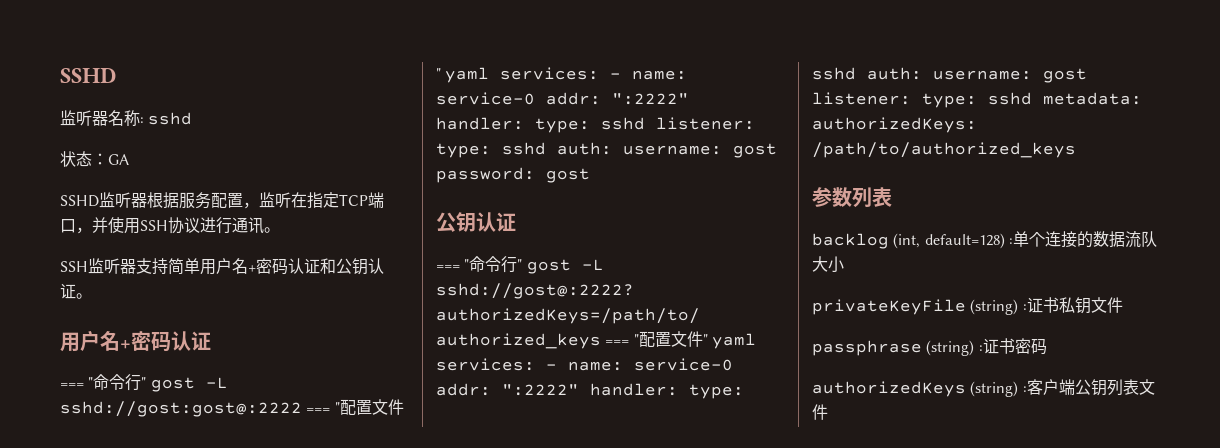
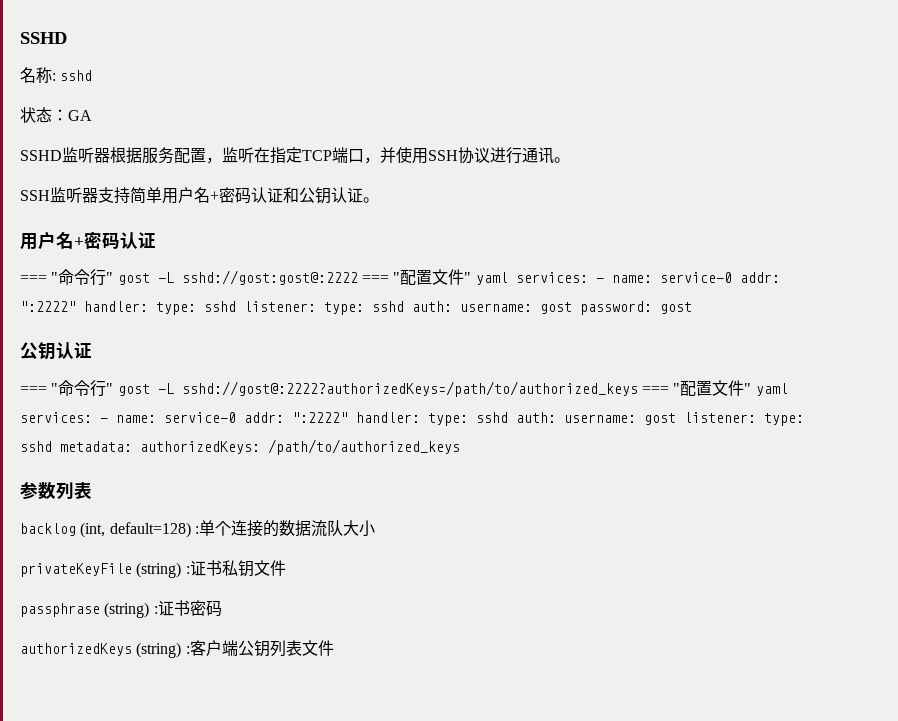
[60,110,108,126] 监听器 -> (67, 38) none

